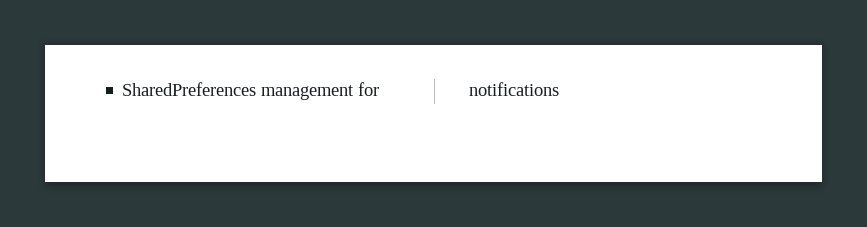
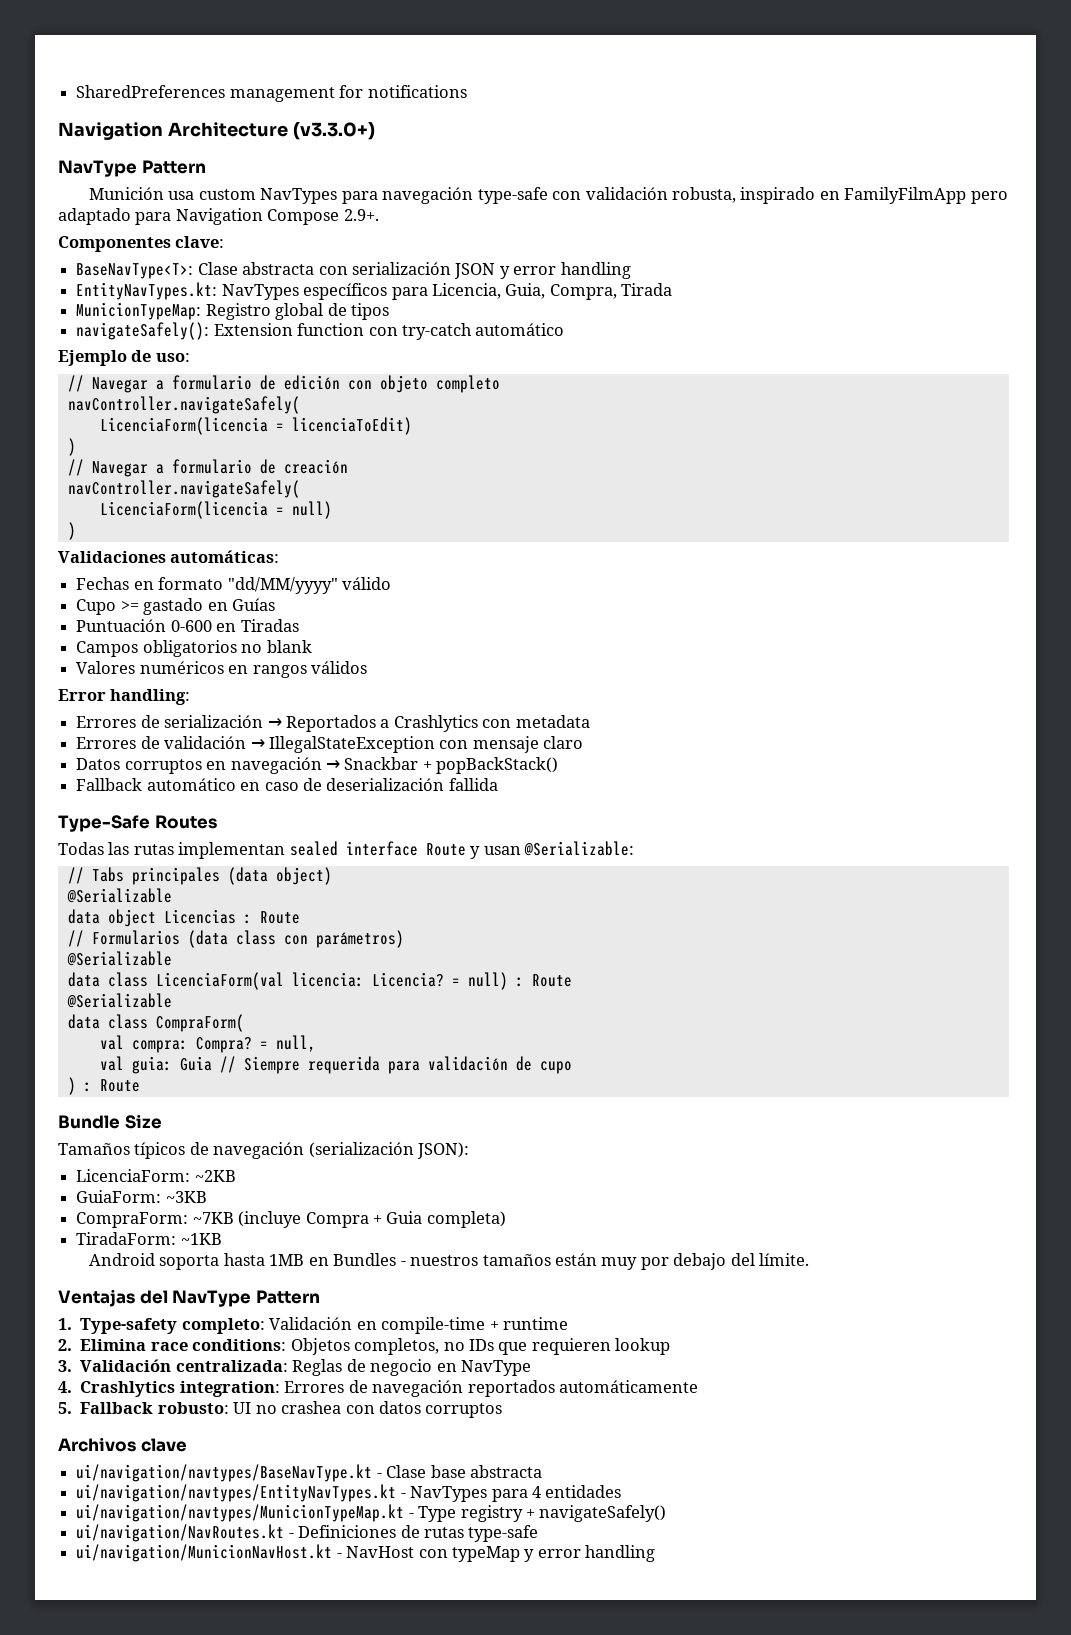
(560, 89) none -> [58,122,375,140] [58,160,206,177] [88,187,1008,204] [58,208,379,225] [58,236,225,252] [76,262,631,279] [76,282,673,300] [76,302,389,320] [76,322,565,340] [58,350,190,366] [67,375,500,393] [67,396,300,414] [99,417,412,435] [67,438,76,456] [67,459,348,477] [67,480,300,498] [99,501,332,519] [67,522,76,540] [58,550,280,563] [76,577,391,594] [76,598,275,615] [76,619,299,632] [76,640,312,657] [76,661,367,678] [58,689,191,705] [76,715,590,732] [76,736,584,753] [76,757,559,774] [76,778,498,791] [58,815,217,832] [58,841,635,859] [67,867,332,885] [66,888,172,903] [67,909,300,927] [67,930,404,948] [66,951,172,966] [67,972,572,990] [66,993,172,1008] [67,1014,244,1032] [99,1035,316,1053] [99,1056,572,1074] [67,1077,140,1095] [58,1114,162,1129] [58,1142,470,1159] [76,1169,236,1182] [76,1190,207,1203] [76,1211,506,1228] [76,1232,222,1245] [88,1253,810,1270] [58,1289,320,1307] [58,1317,568,1334] [58,1338,671,1355] [58,1359,531,1376] [58,1380,698,1397] [58,1401,503,1418] [58,1437,187,1452] [76,1464,542,1482] [76,1484,622,1502] [76,1504,667,1522] [76,1524,539,1542] [76,1544,656,1562] // Navigation Architecture (v3.3.0+) // NavType Pattern // Munición usa custom NavTypes para navegación type-safe con validación robusta, inspirado en FamilyFilmApp pero adaptado para Navigation Compose 2.9+. // Componentes clave: // BaseNavType<T>: Clase abstracta con serialización JSON y error handling // EntityNavTypes.kt: NavTypes específicos para Licencia, Guia, Compra, Tirada // MunicionTypeMap: Registro global de tipos // navigateSafely(): Extension function con try-catch automático // Ejemplo de uso: // // Navegar a formulario de edición con objeto completo // navController.navigateSafely( // LicenciaForm(licencia = licenciaToEdit) // ) // // Navegar a formulario de creación // navController.navigateSafely( // LicenciaForm(licencia = null) // ) // Validaciones automáticas: // Fechas en formato "dd/MM/yyyy" válido // Cupo >= gastado en Guías // Puntuación 0-600 en Tiradas // Campos obligatorios no blank // Valores numéricos en rangos válidos // Error handling: // Errores de serialización → Reportados a Crashlytics con metadata // Errores de validación → IllegalStateException con mensaje claro // Datos corruptos en navegación → Snackbar + popBackStack() // Fallback automático en caso de deserialización fallida // Type-Safe Routes // Todas las rutas implementan sealed interface Route y usan @Serializable: // // Tabs principales (data object) // @Serializable // data object Licencias : Route // // Formularios (data class con parámetros) // @Serializable // data class LicenciaForm(val licencia: Licencia? = null) : Route // @Serializable // data class CompraForm( // val compra: Compra? = null, // val guia: Guia // Siempre requerida para validación de cupo // ) : Route // Bundle Size // Tamaños típicos de navegación (serialización JSON): // LicenciaForm: ~2KB // GuiaForm: ~3KB // CompraForm: ~7KB (incluye Compra + Guia completa) // TiradaForm: ~1KB // Android soporta hasta 1MB en Bundles - nuestros tamaños están muy por debajo del límite. // Ventajas del NavType Pattern // 1. Type-safety completo: Validación en compile-time + runtime // 2. Elimina race conditions: Objetos completos, no IDs que requieren lookup // 3. Validación centralizada: Reglas de negocio en NavType // 4. Crashlytics integration: Errores de navegación reportados automáticamente // 5. Fallback robusto: UI no crashea con datos corruptos // Archivos clave // ui/navigation/navtypes/BaseNavType.kt - Clase base abstracta // ui/navigation/navtypes/EntityNavTypes.kt - NavTypes para 4 entidades // ui/navigation/navtypes/MunicionTypeMap.kt - Type registry + navigateSafely() // ui/navigation/NavRoutes.kt - Definiciones de rutas type-safe // ui/navigation/MunicionNavHost.kt - NavHost con typeMap y error handling

